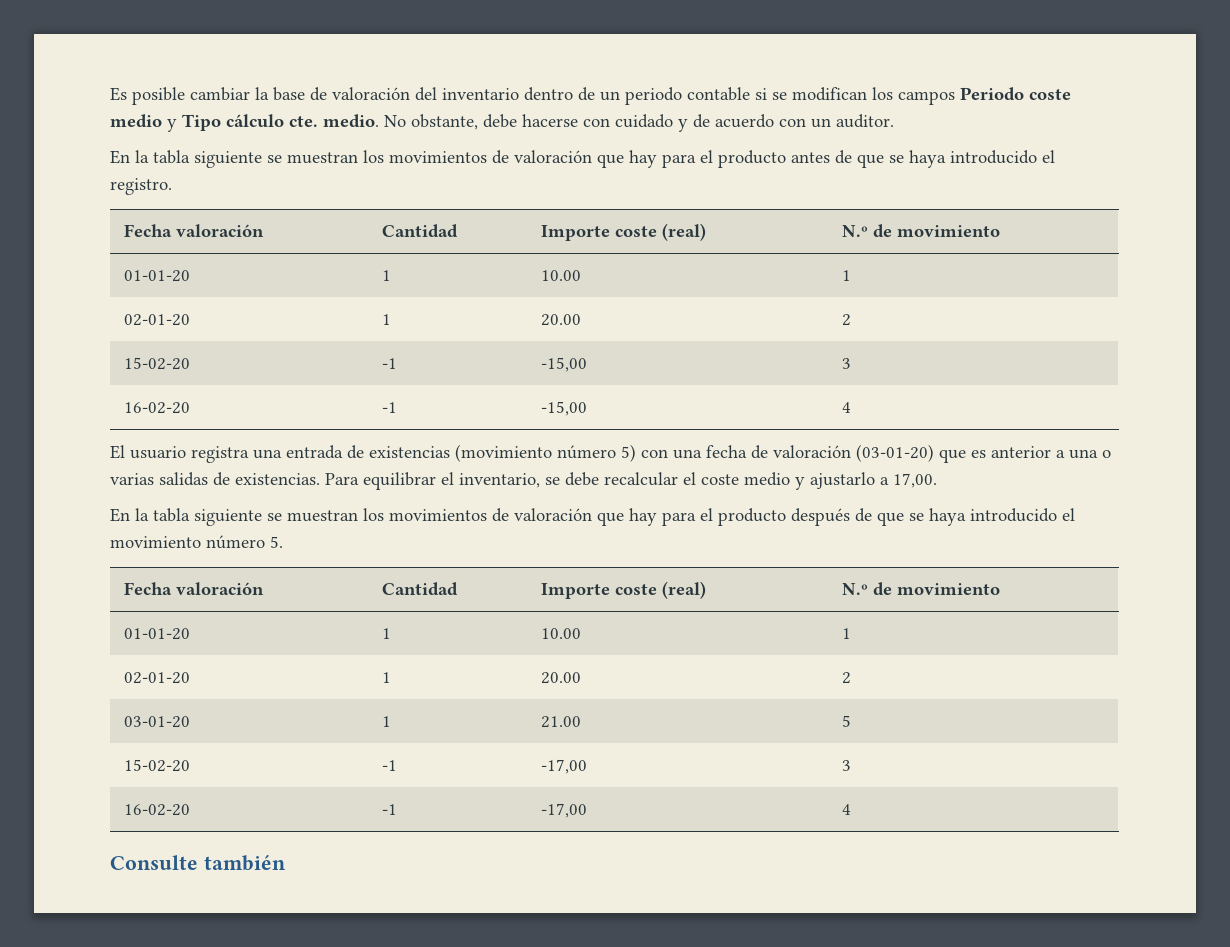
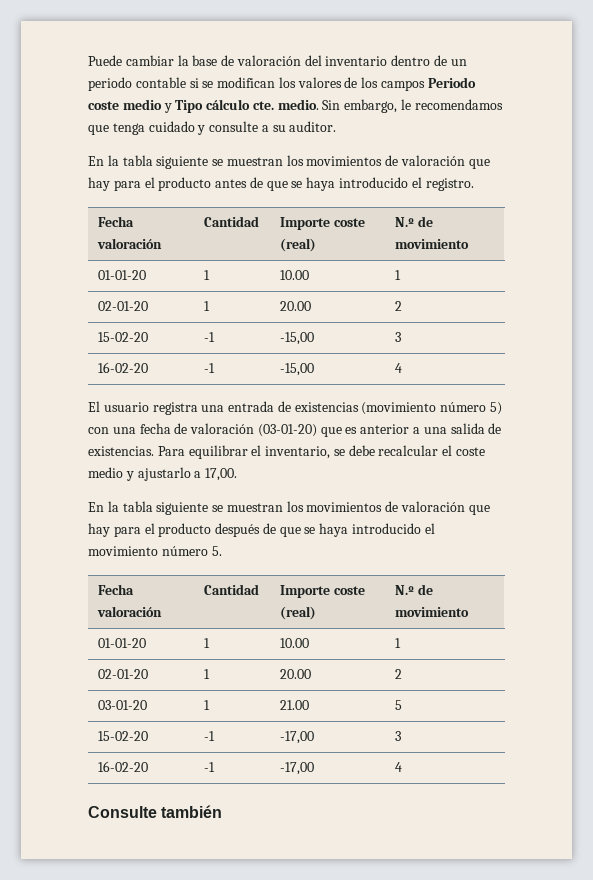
[110,87,185,105] Es posible -> [88,55,122,66] Puede
(893, 93) none -> [297,77,379,88] valores de los
[384,114,831,132] No obstante, debe hacerse con cuidado y de acuerdo con un -> [322,99,503,113] [88,121,286,135] Sin embargo, le recomendamos que tenga cuidado y consulte a su
[1102,450,1111,458] [110,472,208,486] o varias salidas -> [450,423,485,434] salida

